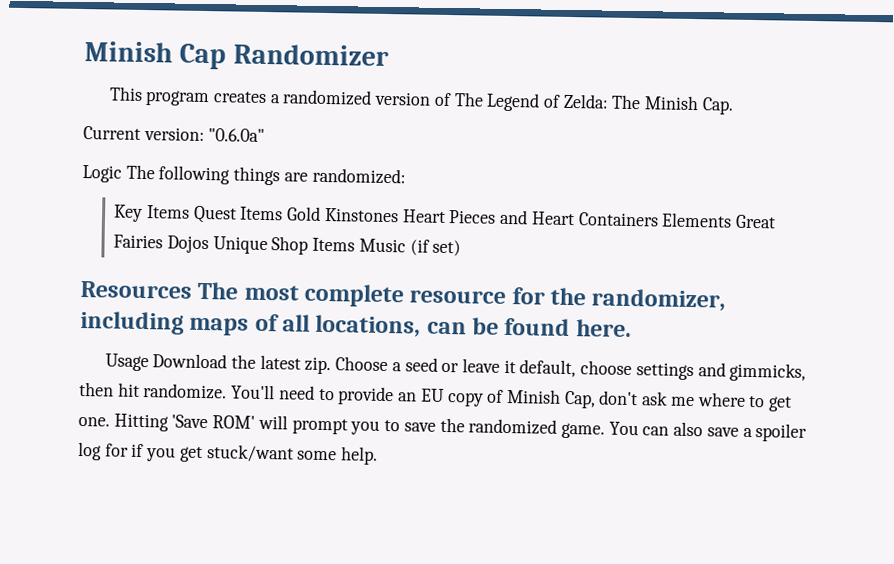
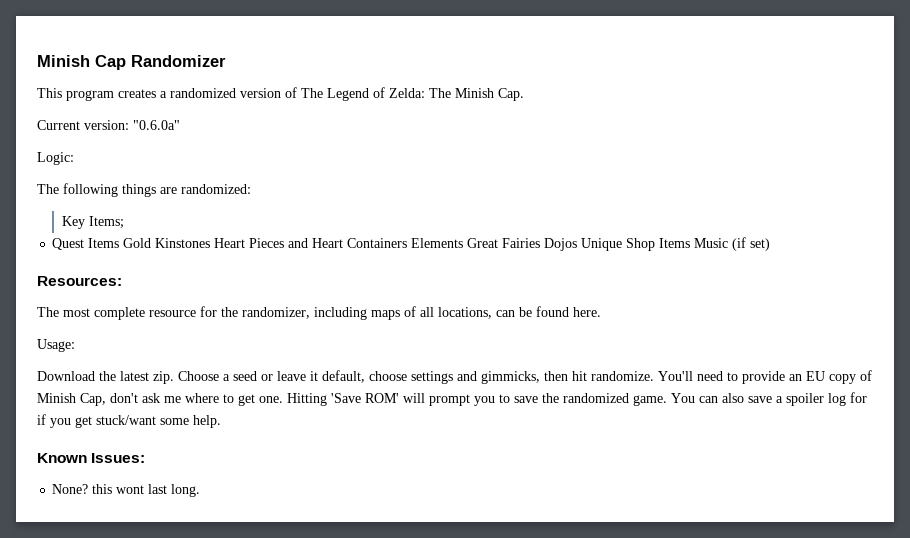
[82,165,122,183] Logic -> [37,152,74,165] Logic: //
[146,205,190,219] Items -> [89,216,125,229] Items; //
[80,280,192,299] Resources -> [37,276,122,286] Resources: //
[104,353,149,372] Usage -> [37,339,75,352] Usage: //
(379, 455) none -> [37,453,146,463] [52,484,201,497] // Known Issues: // None? this wont last long.

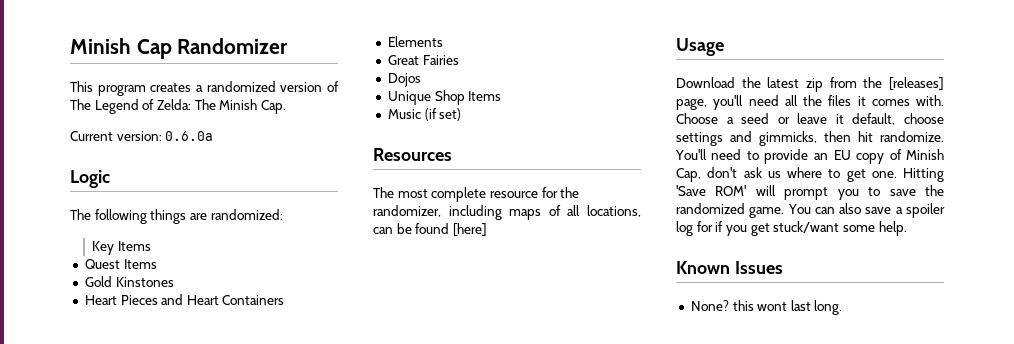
[133,120,180,130] [37,152,74,165] "0.6.0a" // Logic: -> [165,131,214,141] [70,170,110,188] 0.6.0a // Logic
[89,216,125,229] Items; -> [117,241,151,251] Items
(120, 243) none -> (157, 264) //
(211, 243) none -> (174, 282) //
(408, 243) none -> (285, 300) //
(464, 243) none -> (443, 41) //
(541, 243) none -> (459, 60) //
(578, 244) none -> (421, 80) //
(691, 243) none -> (502, 96) //
[37,276,122,286] Resources: -> [373,148,452,161] Resources
[573,307,601,317] [37,339,75,352] here. // Usage: -> [452,223,487,236] [676,38,724,56] [here] // Usage
[153,371,174,384] zip. -> [806,77,944,92] [676,95,944,110] zip from the [releases] page, you'll need all the files it comes with.
[164,396,181,403] me -> [767,171,781,178] us
[91,453,146,463] Issues: -> [734,261,783,274] Issues

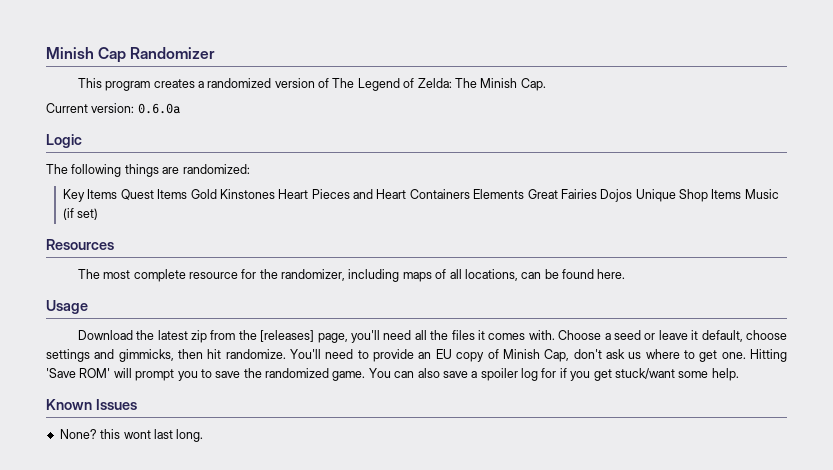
(151, 246) // -> (118, 194) none
(157, 264) // -> (188, 194) none
(174, 282) // -> (275, 194) none
(285, 300) // -> (470, 194) none
(443, 41) // -> (525, 194) none
(459, 60) // -> (597, 194) none
(421, 80) // -> (633, 195) none
(502, 96) // -> (742, 194) none
[452,223,487,236] [here] -> [597,269,626,279] here.

